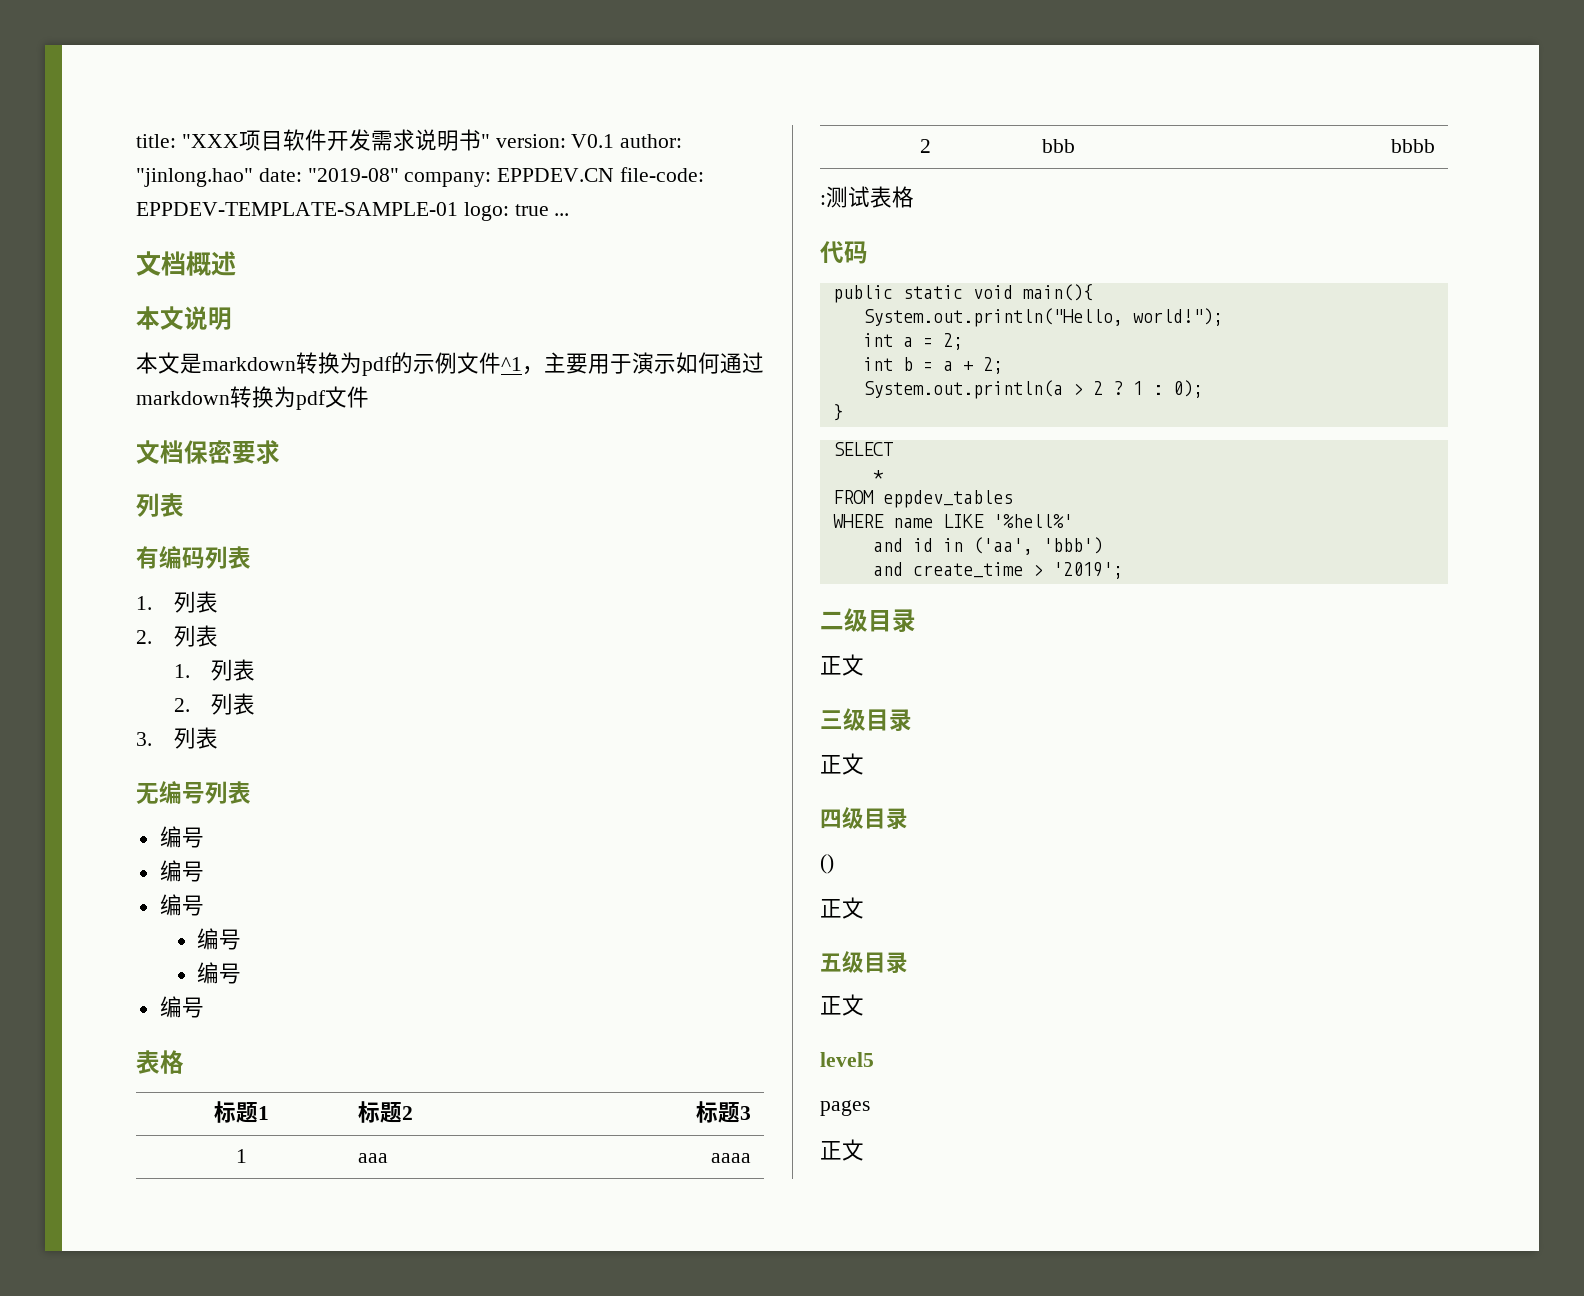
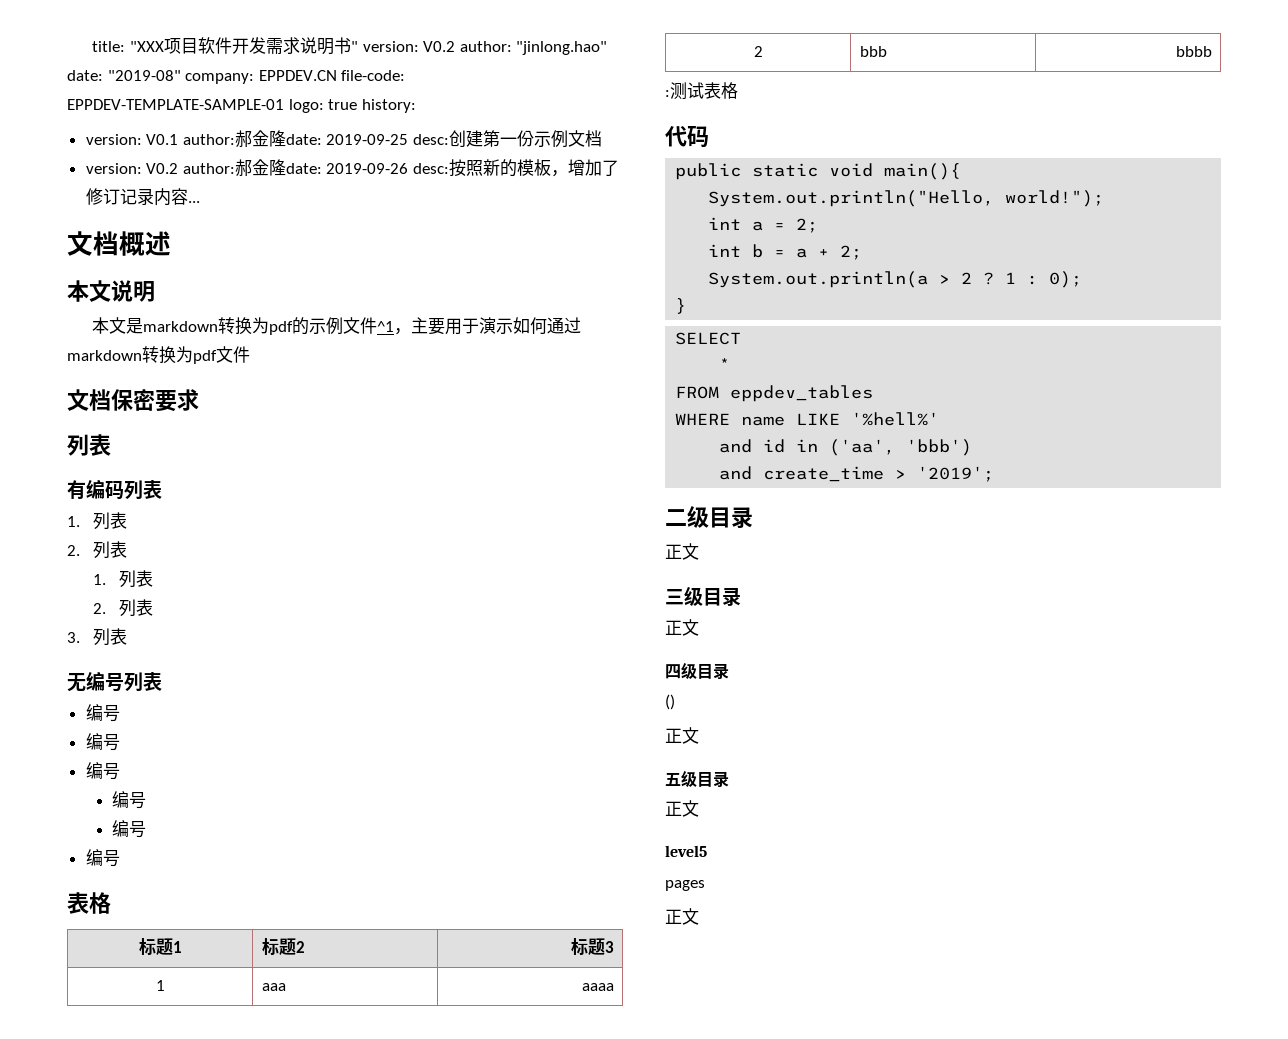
[571,134,615,148] V0.1 -> [423,41,456,52] V0.2
(549, 210) none -> [361,99,416,113] [85,130,603,148] [85,159,620,177] [85,188,188,206] history: // version: V0.1 author:郝金隆date: 2019-09-25 desc:创建第一份示例文档 // version: V0.2 author:郝金隆date: 2019-09-26 desc:按照新的模板，增加了修订记录内容

